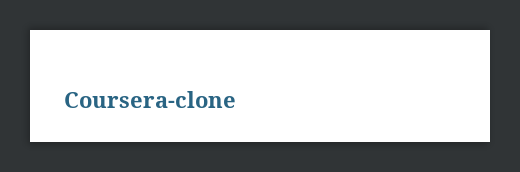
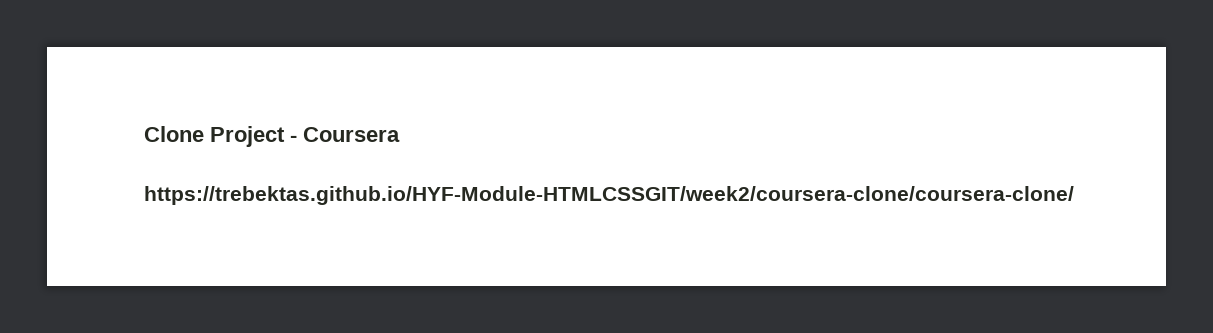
[64,91,236,108] Coursera-clone -> [144,126,400,147] [144,186,1074,205] Clone Project - Coursera // https://trebektas.github.io/HYF-Module-HTMLCSSGIT/week2/coursera-clone/coursera-clone/

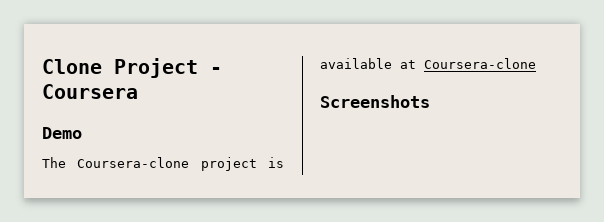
[144,186,1074,205] https://trebektas.github.io/HYF-Module-HTMLCSSGIT/week2/coursera-clone/coursera-clone/ -> [42,127,82,139] [42,157,284,171] [320,58,536,69] [320,95,430,108] Demo // The Coursera-clone project is available at Coursera-clone // Screenshots

